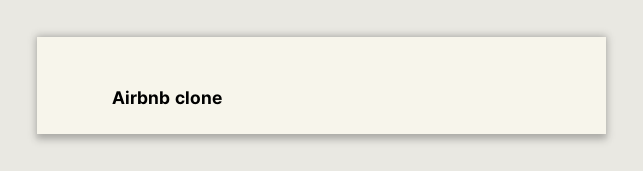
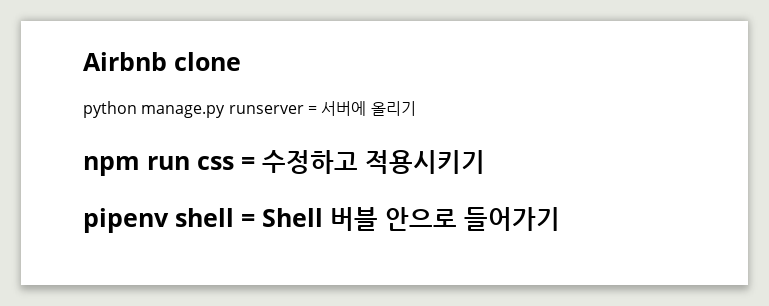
(222, 98) none -> [83,101,416,118] [83,150,485,176] [83,207,560,233] // python manage.py runserver = 서버에 올리기 // npm run css = 수정하고 적용시키기 // pipenv shell = Shell 버블 안으로 들어가기

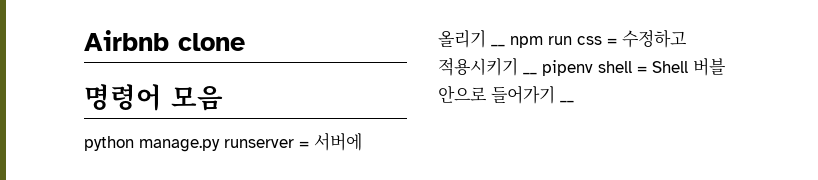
(241, 61) none -> [84,84,223,111] // 명령어 모음
(416, 108) // -> [491,44,505,47] __
(485, 162) // -> [523,72,537,75] __
(560, 219) none -> [560,100,574,103] __

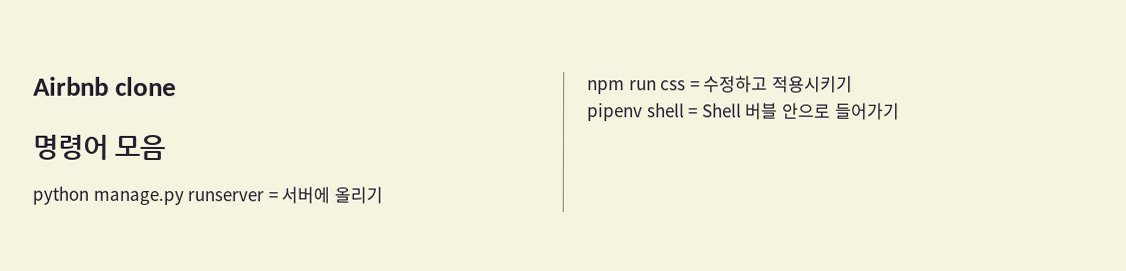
[491,44,505,47] __ -> (383, 195) //
[523,72,537,75] __ -> (853, 84) //
[560,100,574,103] __ -> (900, 111) none

